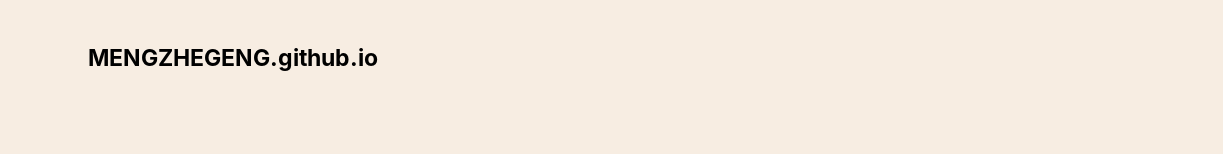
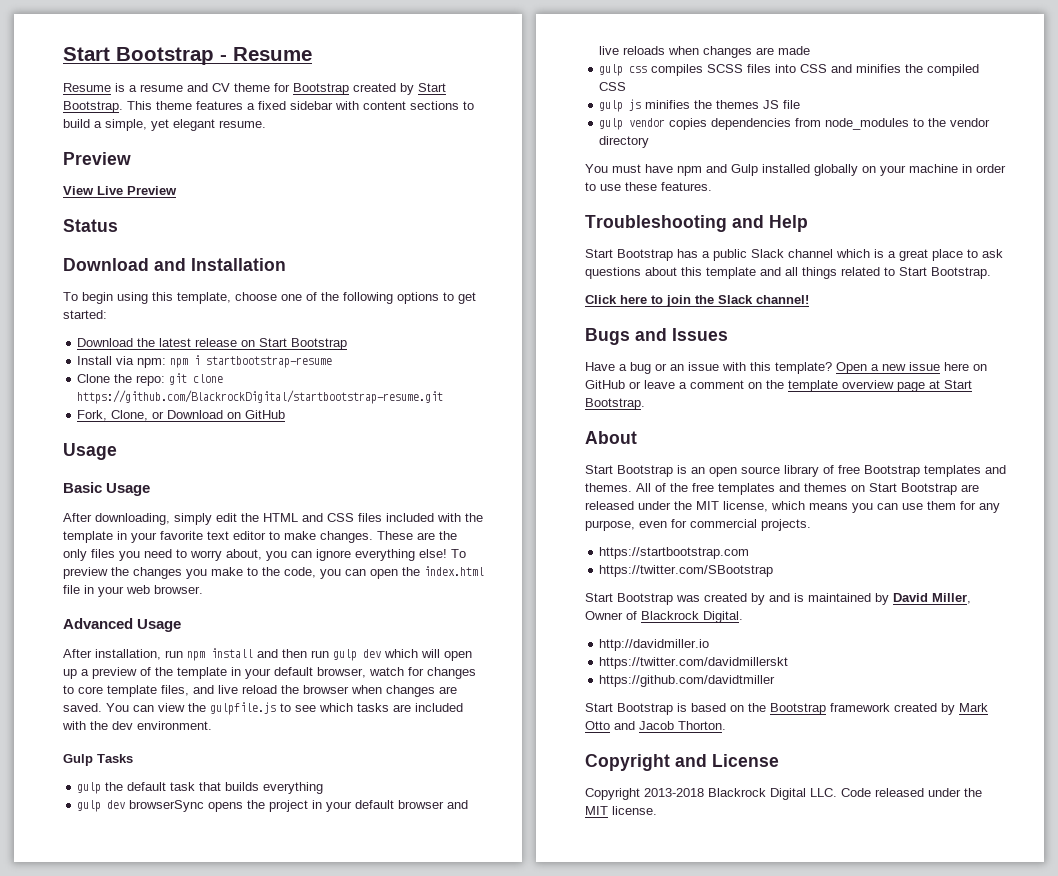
[88,48,378,71] MENGZHEGENG.github.io -> [63,47,312,65] [63,83,446,95] [63,101,474,113] [63,119,266,131] [63,152,131,165] [63,186,177,195] [63,219,118,232] [63,258,286,271] [63,292,476,304] [63,310,107,319] [77,338,348,350] [77,355,333,368] [77,373,224,386] [77,390,444,404] [77,410,286,421] [63,443,117,460] [63,482,151,496] [63,513,483,525] [63,531,457,543] [63,549,466,561] [63,566,484,579] [63,585,203,597] [63,618,182,632] [63,648,472,661] [63,667,476,679] [63,685,457,697] [63,702,463,715] [62,721,212,730] [63,754,133,766] [77,782,324,794] [77,800,469,812] [599,46,811,58] [599,64,980,76] [599,82,627,91] [599,99,801,112] [599,118,991,130] [599,136,650,148] [585,164,1006,176] [585,182,712,191] [585,215,808,232] [585,249,1003,261] [585,267,991,279] [585,295,809,307] [585,328,728,345] [585,362,987,374] [585,380,972,392] [585,398,645,410] [585,431,637,444] [585,465,1006,477] [585,483,979,495] [585,501,1000,513] [585,519,811,531] [599,547,750,559] [599,565,774,577] [585,593,971,605] [585,611,743,623] [599,639,710,651] [599,657,789,669] [599,675,776,687] [585,703,988,715] [585,721,726,730] [585,754,779,771] [585,788,982,800] [585,806,657,815] Start Bootstrap - Resume // Resume is a resume and CV theme for Bootstrap created by Start Bootstrap. This theme features a fixed sidebar with content sections to build a simple, yet elegant resume. // Preview // View Live Preview // Status // Download and Installation // To begin using this template, choose one of the following options to get started: // Download the latest release on Start Bootstrap // Install via npm: npm i startbootstrap-resume // Clone the repo: git clone https://github.com/BlackrockDigital/startbootstrap-resume.git // Fork, Clone, or Download on GitHub // Usage // Basic Usage // After downloading, simply edit the HTML and CSS files included with the template in your favorite text editor to make changes. These are the only files you need to worry about, you can ignore everything else! To preview the changes you make to the code, you can open the index.html file in your web browser. // Advanced Usage // After installation, run npm install and then run gulp dev which will open up a preview of the template in your default browser, watch for changes to core template files, and live reload the browser when changes are saved. You can view the gulpfile.js to see which tasks are included with the dev environment. // Gulp Tasks // gulp the default task that builds everything // gulp dev browserSync opens the project in your default browser and live reloads when changes are made // gulp css compiles SCSS files into CSS and minifies the compiled CSS // gulp js minifies the themes JS file // gulp vendor copies dependencies from node_modules to the vendor directory // You must have npm and Gulp installed globally on your machine in order to use these features. // Troubleshooting and Help // Start Bootstrap has a public Slack channel which is a great place to ask questions about this template and all things related to Start Bootstrap. // Click here to join the Slack channel! // Bugs and Issues // Have a bug or an issue with this template? Open a new issue here on GitHub or leave a comment on the template overview page at Start Bootstrap. // About // Start Bootstrap is an open source library of free Bootstrap templates and themes. All of the free templates and themes on Start Bootstrap are released under the MIT license, which means you can use them for any purpose, even for commercial projects. // https://startbootstrap.com // https://twitter.com/SBootstrap // Start Bootstrap was created by and is maintained by David Miller, Owner of Blackrock Digital. // http://davidmiller.io // https://twitter.com/davidmillerskt // https://github.com/davidtmiller // Start Bootstrap is based on the Bootstrap framework created by Mark Otto and Jacob Thorton. // Copyright and License // Copyright 2013-2018 Blackrock Digital LLC. Code released under the MIT license.

